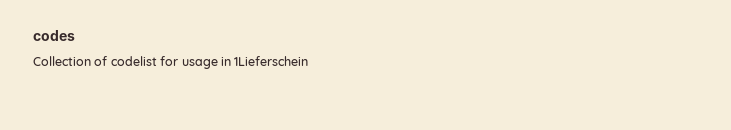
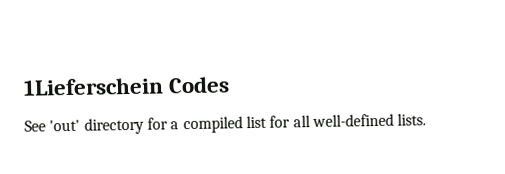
[33,30,75,41] [33,56,309,69] codes // Collection of codelist for usage in 1Lieferschein -> [23,76,231,96] [24,113,427,135] 1Lieferschein Codes // See 'out' directory for a compiled list for all well-defined lists.

